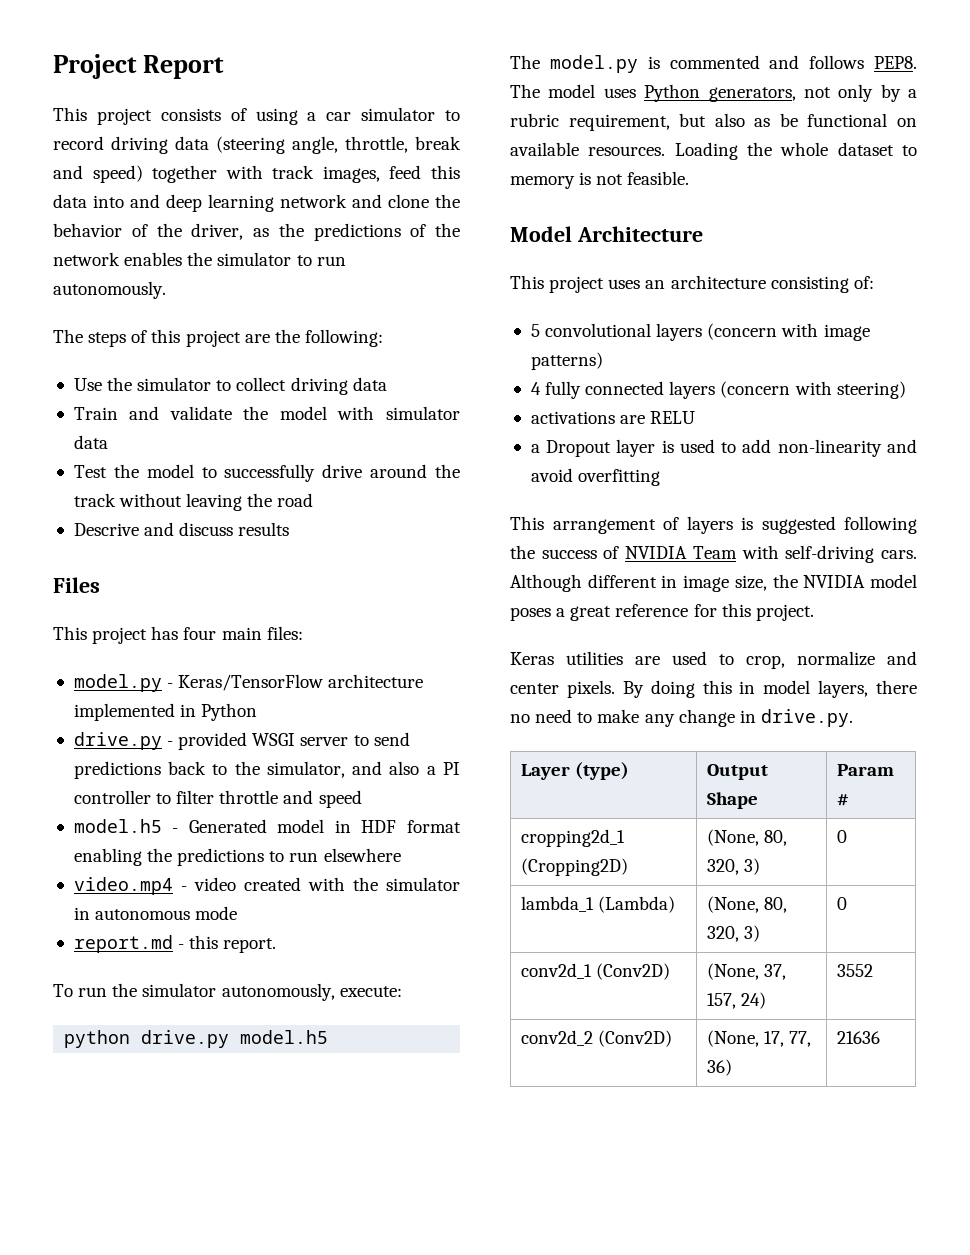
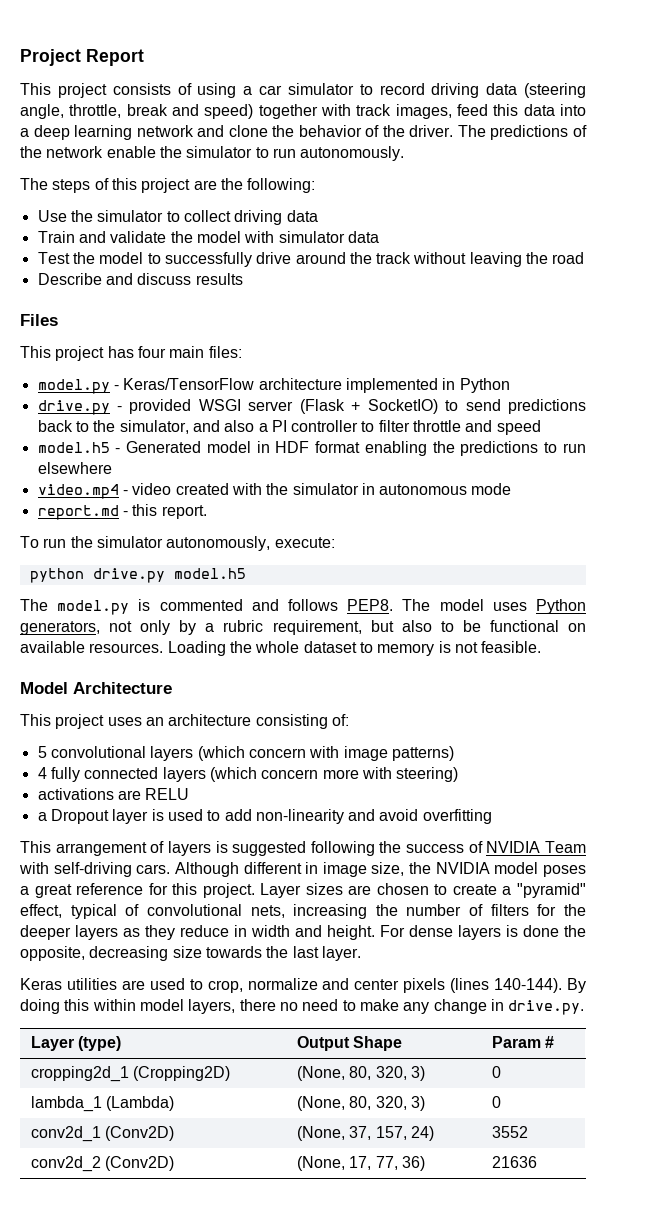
[130,194,160,208] and -> [20,128,29,137] a
[191,223,304,240] driver, as the -> [409,125,486,137] driver. The
[124,252,183,266] enables -> [106,146,156,158] enable
[73,523,139,536] Descrive -> [37,273,102,285] Describe
(349, 741) none -> [299,399,438,414] (Flask + SocketIO)
[754,118,771,127] as -> [440,621,454,632] to
[707,323,778,340] (concern -> [197,746,306,761] (which concern
[720,381,791,398] (concern -> [209,767,359,782] (which concern more
(814, 612) none -> [260,883,587,898] [20,904,586,919] [20,925,586,940] [20,946,361,961] Layer sizes are chosen to create a "pyramid" effect, typical of convolutional nets, increasing the number of filters for the deeper layers as they reduce in width and height. For dense layers is done the opposite, decreasing size towards the last layer.
[566,680,615,698] pixels. -> [403,978,563,993] pixels (lines 140-144).
[739,681,756,694] in -> [92,999,136,1011] within

